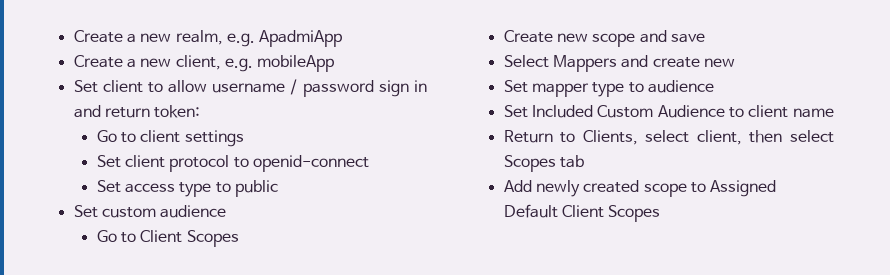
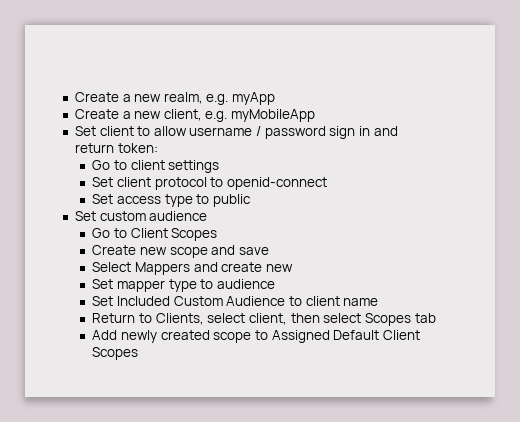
[259,30,343,47] ApadmiApp -> [232,92,276,105] myApp
[257,55,335,72] mobileApp -> [231,109,316,122] myMobileApp

